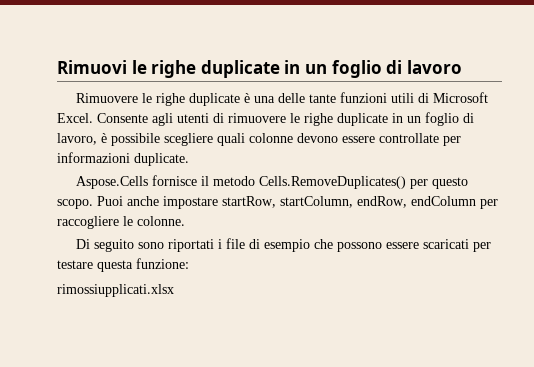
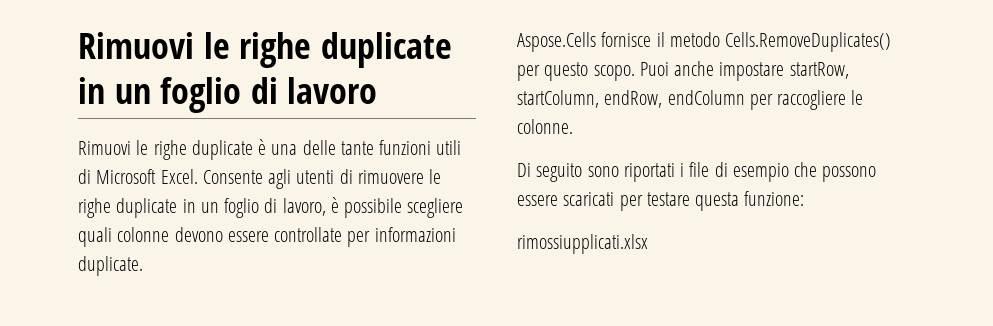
[75,93,138,103] Rimuovere -> [78,141,131,155] Rimuovi

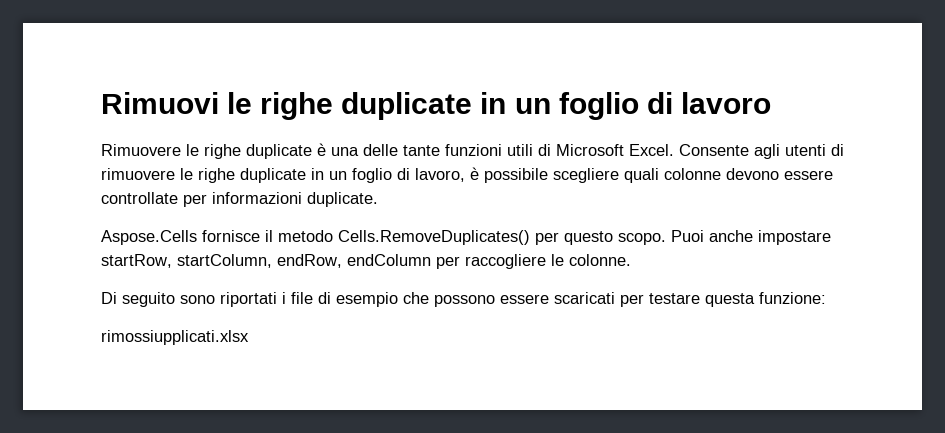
[78,141,131,155] Rimuovi -> [101,144,181,156] Rimuovere

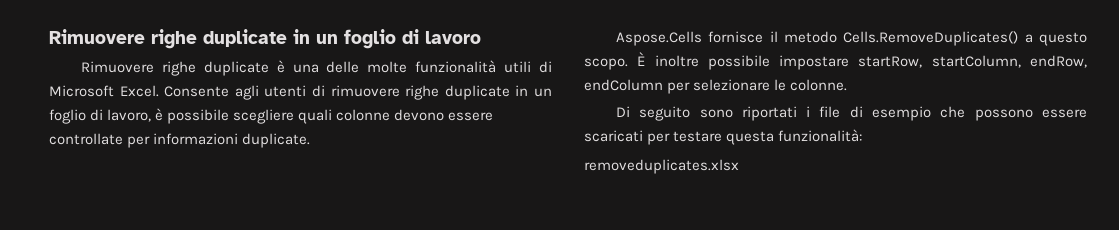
[101,92,253,114] Rimuovi le -> [49,29,145,44] Rimuovere
[186,144,199,156] le -> (154, 67) none
[403,144,502,156] tante funzioni -> [367,60,497,73] molte funzionalità
[180,168,193,180] le -> (400, 91) none
[535,232,559,245] per -> [1024,34,1033,43] a
[671,230,753,242] Puoi anche -> [637,52,770,70] È inoltre possibile
[465,254,546,269] raccogliere -> [693,79,771,91] selezionare
[759,292,826,304] [101,330,249,345] funzione: // rimossiupplicati.xlsx -> [778,129,863,142] [584,159,739,174] funzionalità: // removeduplicates.xlsx

